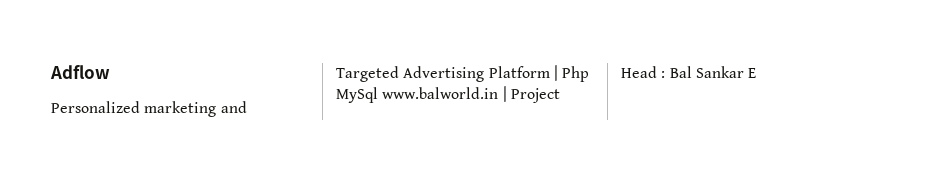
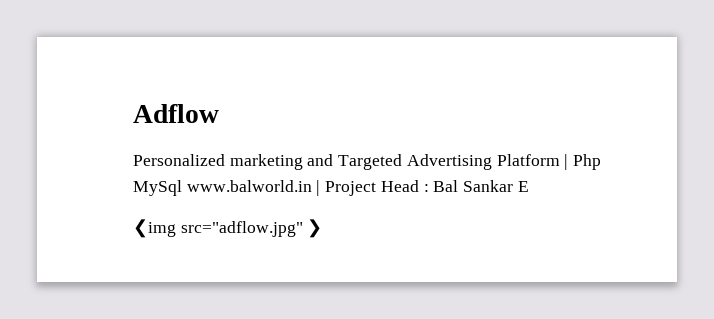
(757, 73) none -> [133,219,323,238] // ❮img src="adflow.jpg" ❯

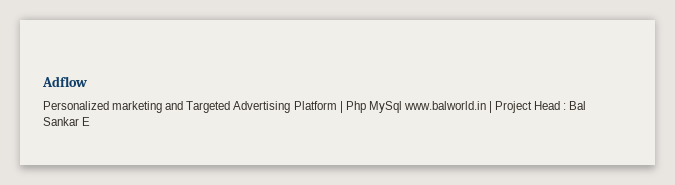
[133,219,323,238] // ❮img src="adflow.jpg" ❯ -> (91, 121) none

